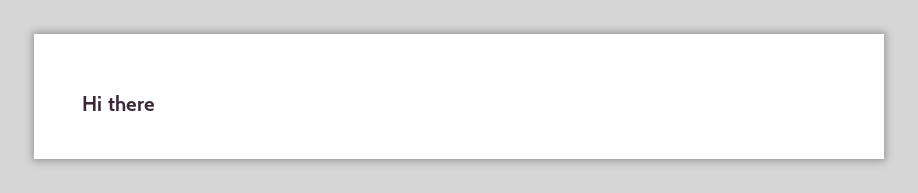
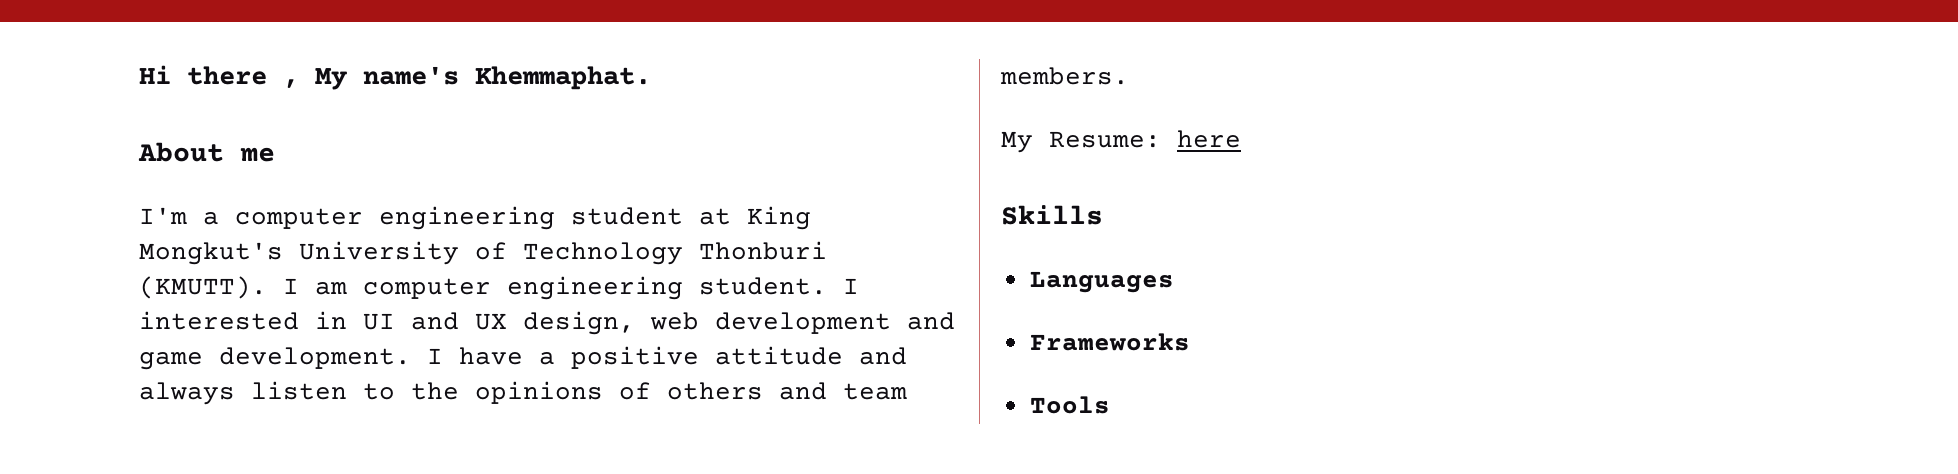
(155, 103) none -> [283,66,651,90] [138,142,275,162] [139,206,811,230] [139,241,827,265] [139,276,859,300] [139,311,955,335] [139,346,907,370] [139,381,907,405] [1000,67,1129,85] [1001,130,1241,153] [1001,205,1103,225] [1029,271,1174,293] [1029,333,1190,351] [1029,396,1110,414] , My name's Khemmaphat. // About me // I'm a computer engineering student at King Mongkut's University of Technology Thonburi (KMUTT). I am computer engineering student. I interested in UI and UX design, web development and game development. I have a positive attitude and always listen to the opinions of others and team members. // My Resume: here // Skills // Languages // Frameworks // Tools

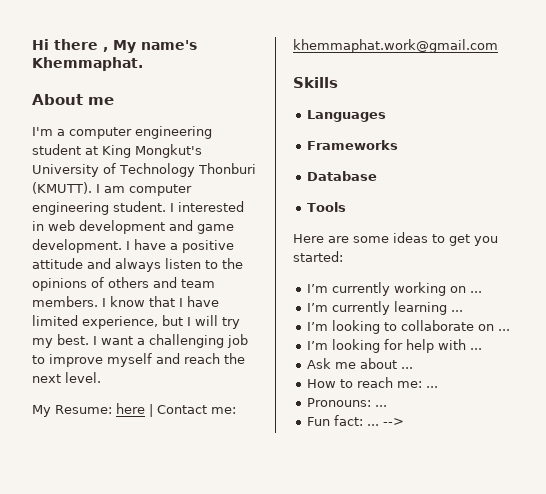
[363,311,635,335] UI and UX design, -> (44, 226) none
(1129, 76) none -> [102,296,219,307] [32,315,240,329] [32,334,248,348] [32,353,245,367] [32,372,101,383] I know that I have limited experience, but I will try my best. I want a challenging job to improve myself and reach the next level.
(1241, 139) none -> [149,404,236,417] [293,39,498,53] | Contact me: khemmaphat.work@gmail.com
(1190, 342) none -> [306,171,377,181] // Database
(1110, 405) none -> [293,232,498,246] [293,251,343,262] [306,282,482,296] [306,301,463,315] [306,320,510,334] [306,339,482,353] [306,358,413,369] [306,377,438,388] [306,398,387,407] [306,415,404,426] // Here are some ideas to get you started: // I’m currently working on ... // I’m currently learning ... // I’m looking to collaborate on ... // I’m looking for help with ... // Ask me about ... // How to reach me: ... // Pronouns: ... // Fun fact: ... -->

